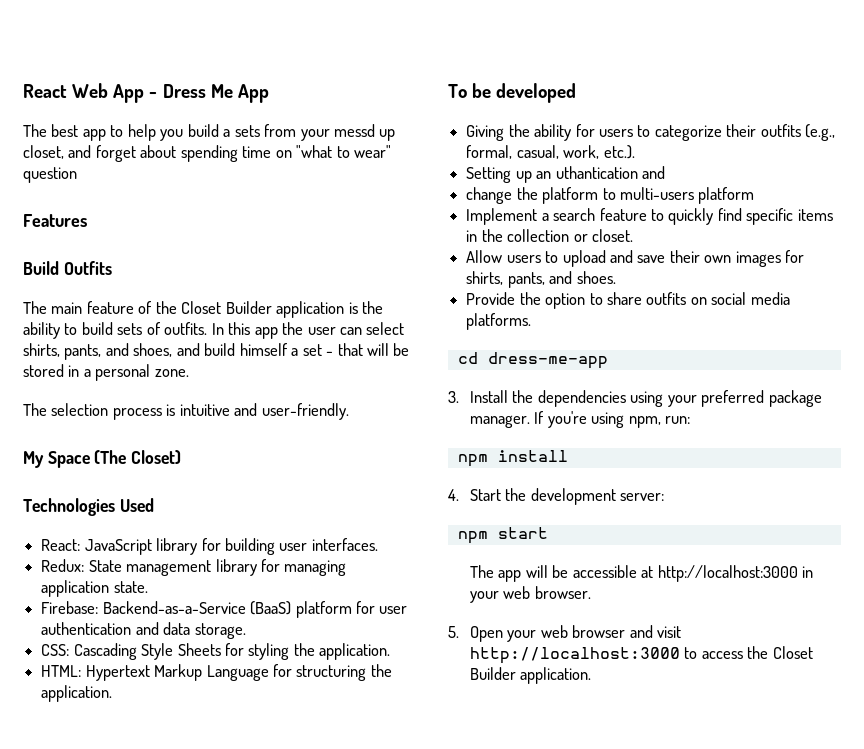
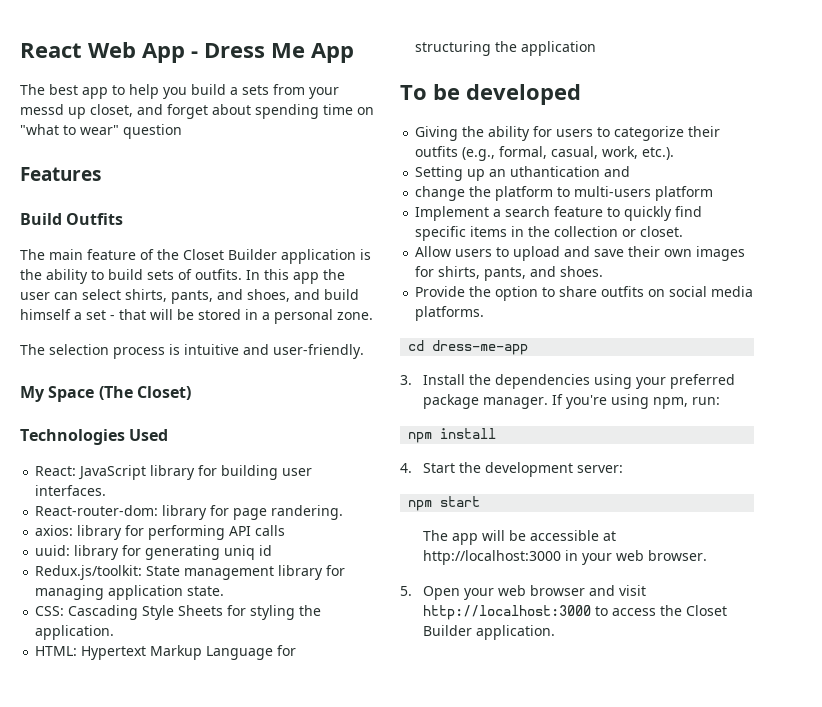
[41,559,85,572] Redux: -> [35,505,344,520] [35,525,286,540] [35,545,273,560] [35,565,143,580] React-router-dom: library for page randering. // axios: library for performing API calls // uuid: library for generating uniq id // Redux.js/toolkit:
[41,601,408,618] [41,622,246,639] // Firebase: Backend-as-a-Service (BaaS) platform for user authentication and data storage. -> (225, 591) none
[41,685,113,702] application. -> [521,41,597,56] application

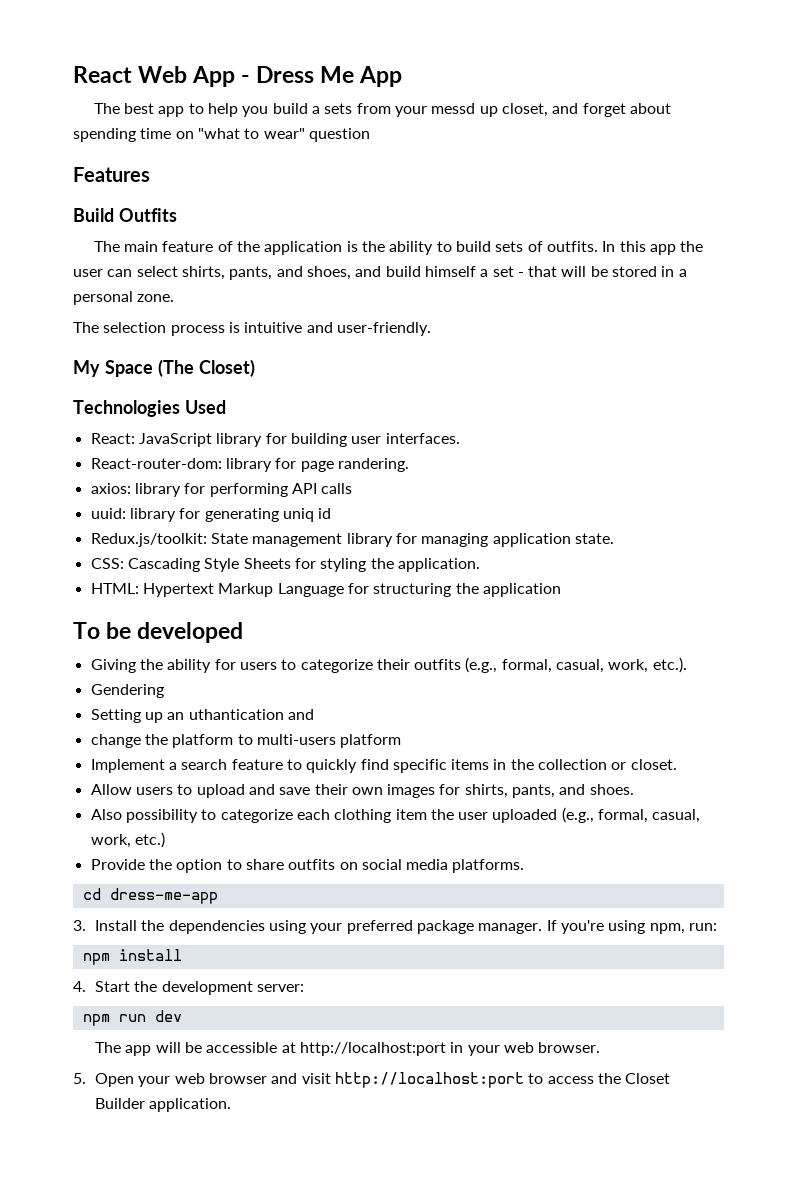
[183,249,277,260] Closet Builder -> (261, 246) none
(675, 153) none -> [90,684,164,698] // Gendering
(604, 271) none -> [90,807,701,823] [90,832,165,848] // Also possibility to categorize each clothing item the user uploaded (e.g., formal, casual, work, etc.)
[440,496,481,507] start -> [118,1010,182,1022] run dev
[422,550,561,565] http://localhost:3000 -> [300,1042,447,1056] http://localhost:port
[422,605,591,620] http://localhost:3000 -> [335,1072,525,1088] http://localhost:port

